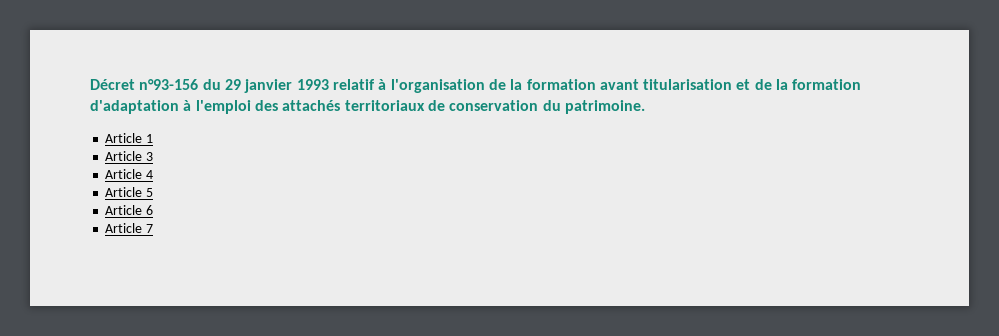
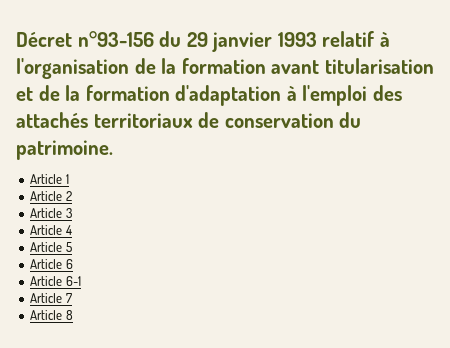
(154, 138) none -> [30,191,72,201] // Article 2
(154, 210) none -> [30,276,81,286] // Article 6-1
(154, 228) none -> [30,310,73,320] // Article 8

